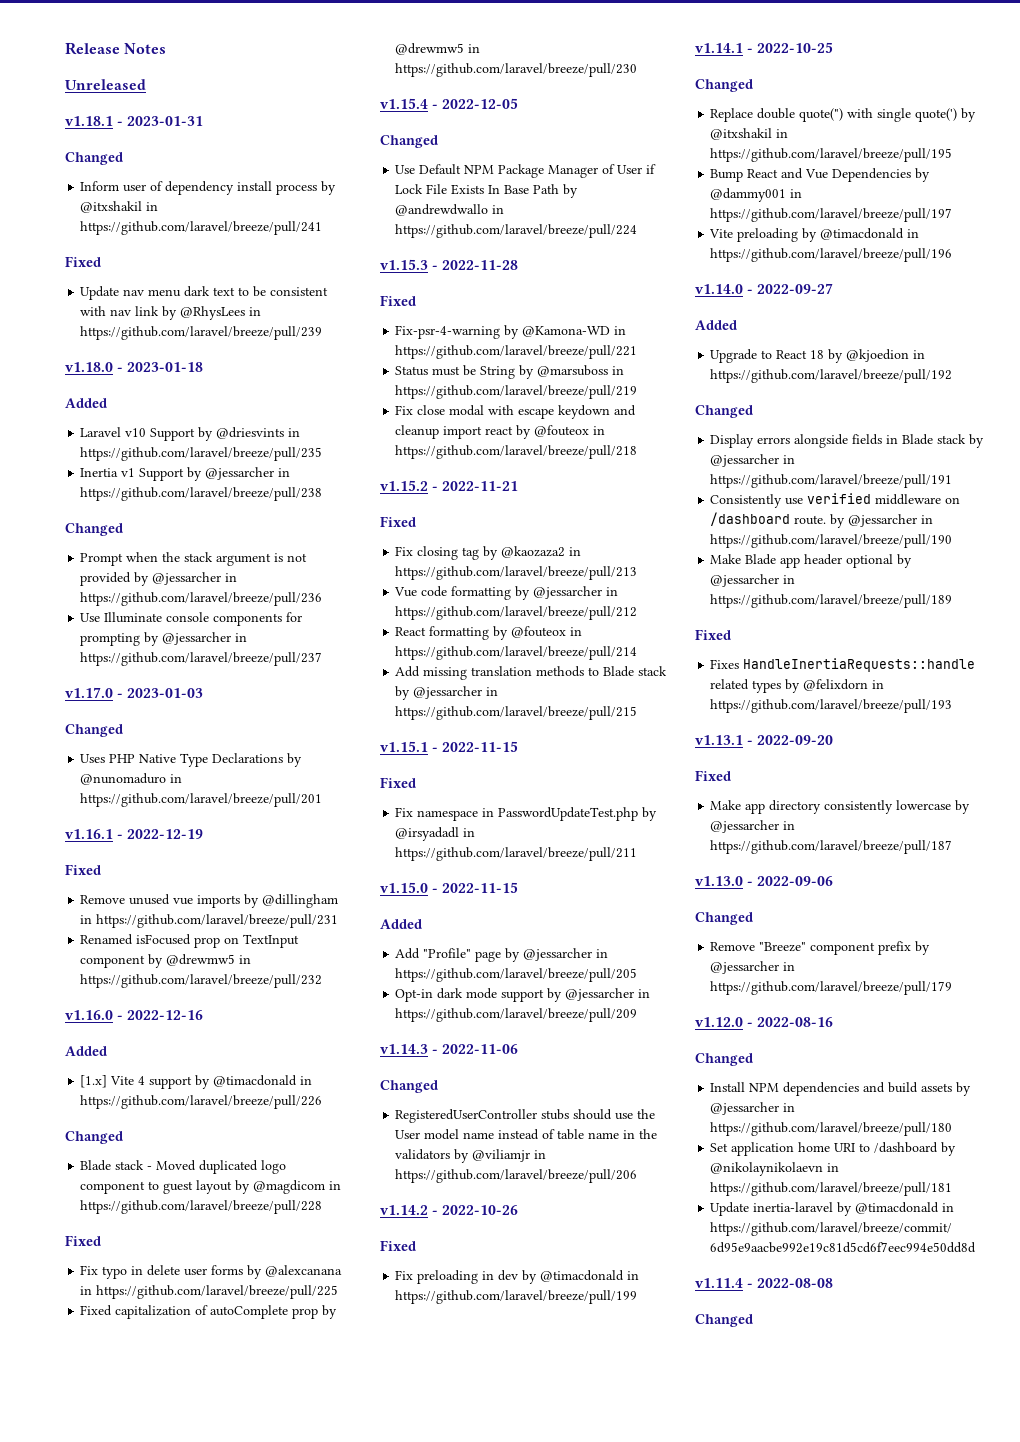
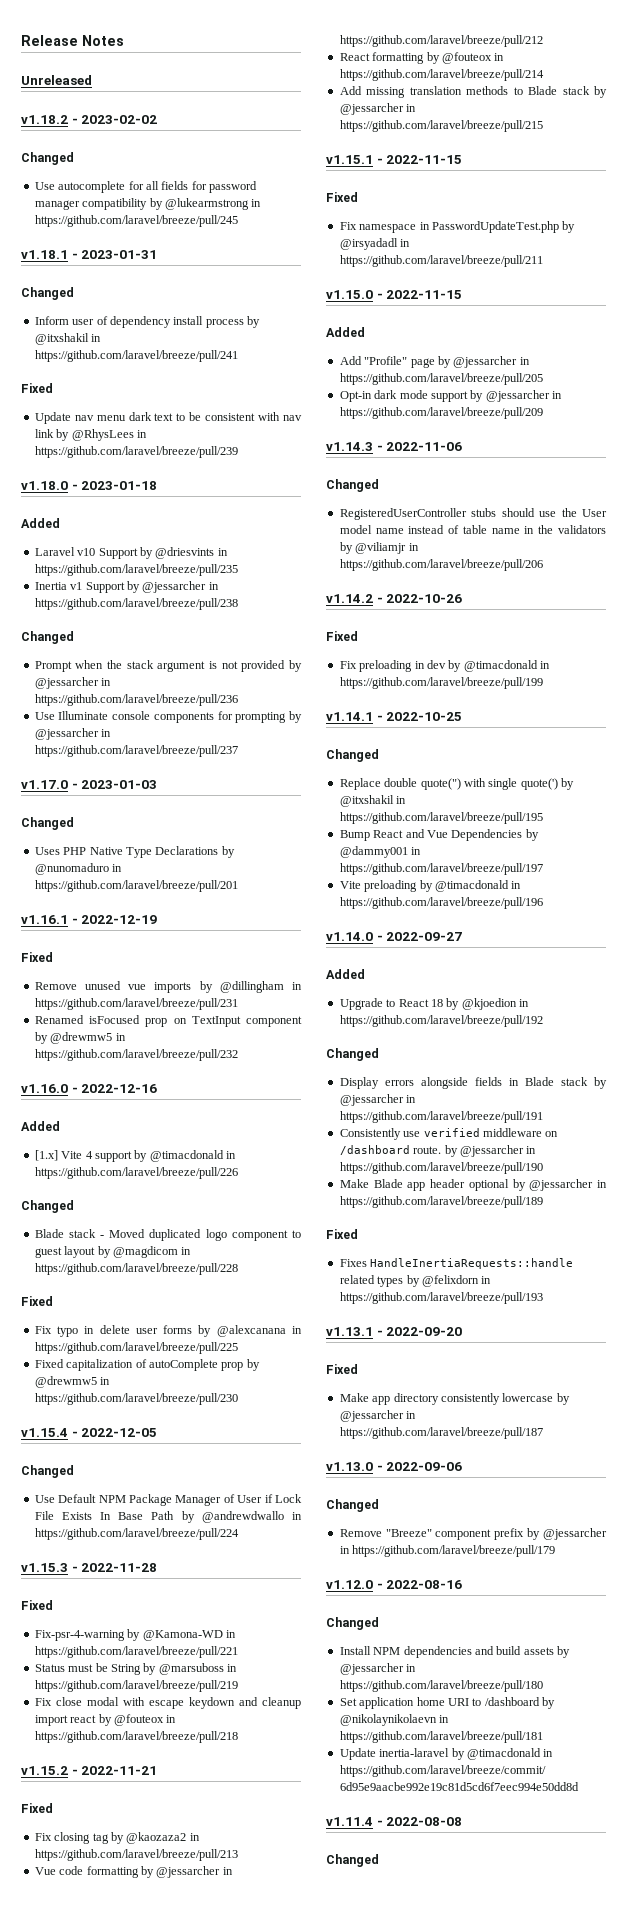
(146, 84) none -> [21,115,158,124] [21,152,74,165] [34,181,257,193] [34,198,262,210] [34,215,238,227] // v1.18.2 - 2023-02-02 // Changed // Use autocomplete for all fields for password manager compatibility by @lukearmstrong in https://github.com/laravel/breeze/pull/245

